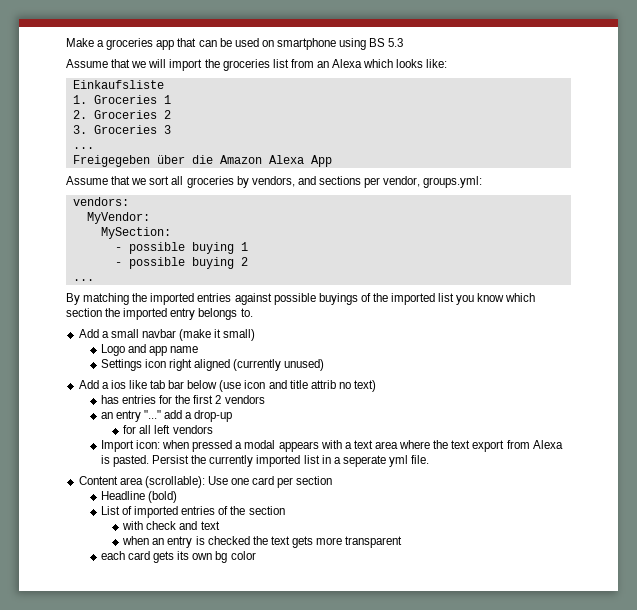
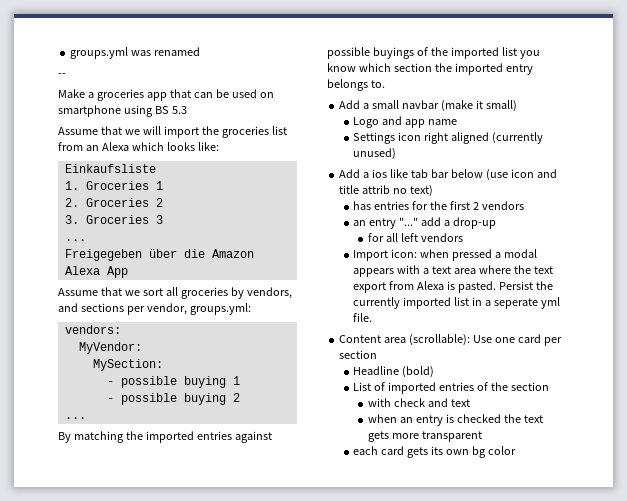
(66, 42) none -> [70,47,201,59] [58,73,66,77] groups.yml was renamed // -- //

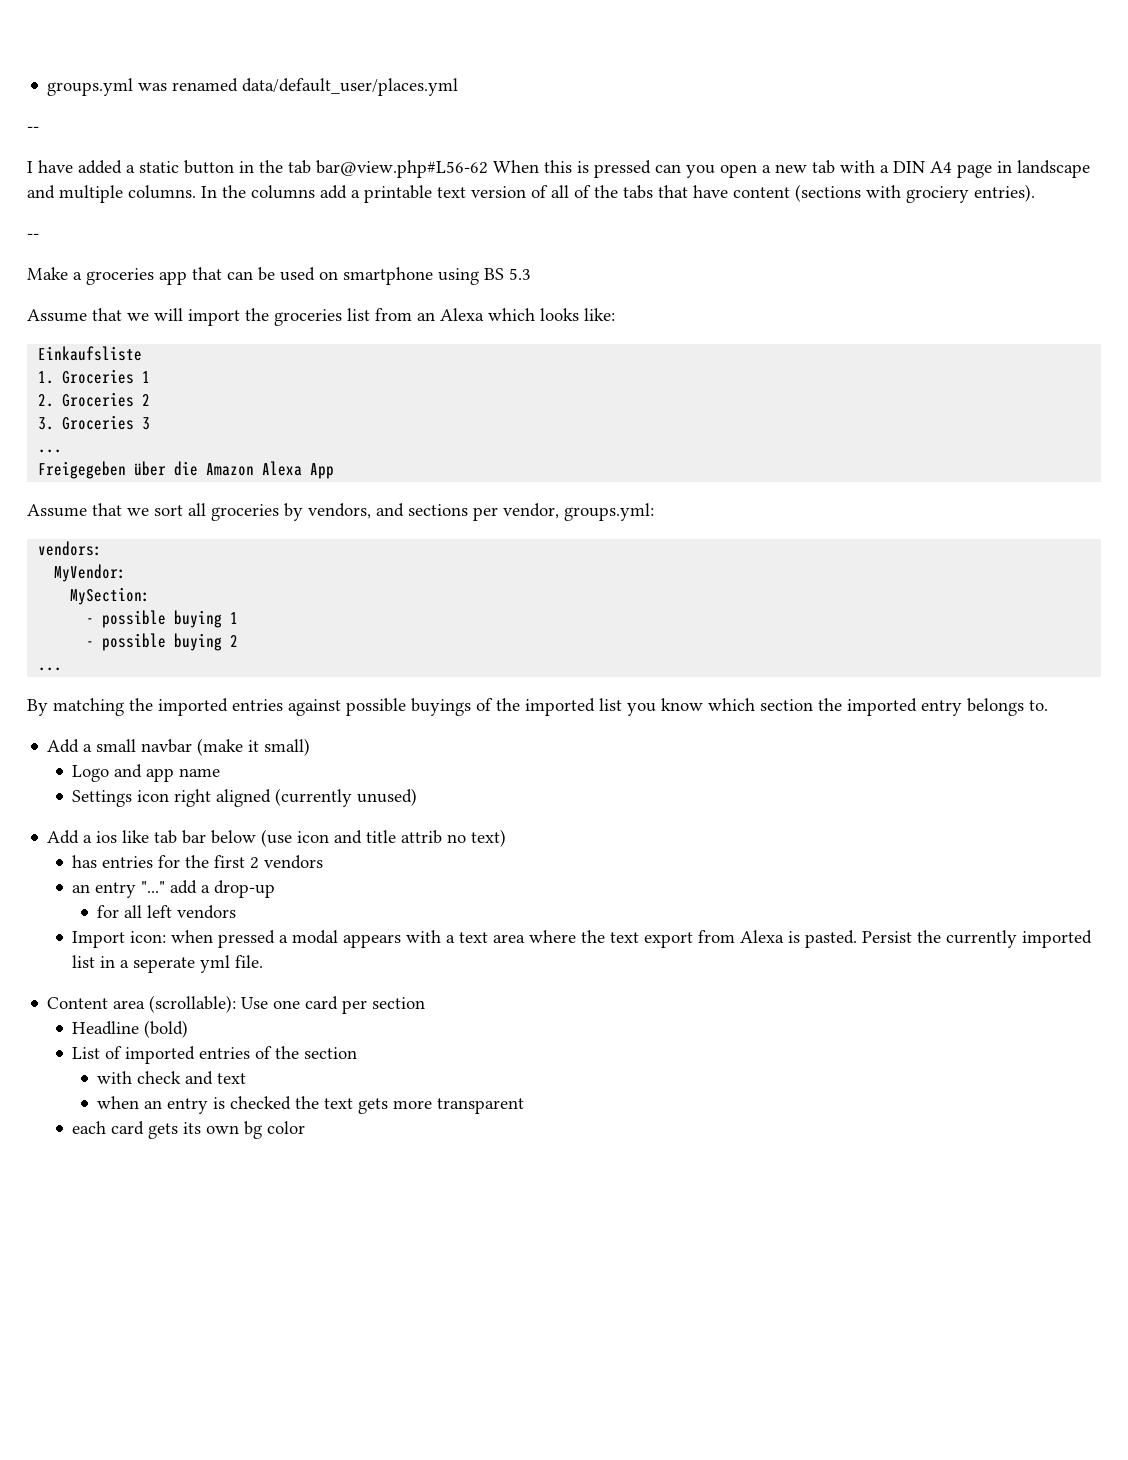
(201, 51) none -> [242,78,459,96] [27,126,39,132] [27,160,1090,178] [27,184,1035,203] data/default_user/places.yml // -- // I have added a static button in the tab bar@view.php#L56-62 When this is pressed can you open a new tab with a DIN A4 page in landscape and multiple columns. In the columns add a printable text version of all of the tabs that have content (sections with grociery entries).

